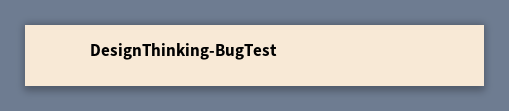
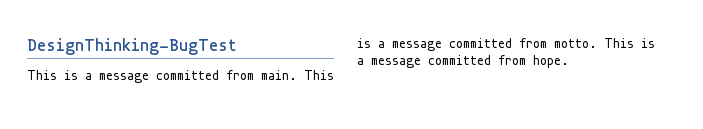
(277, 51) none -> [27,70,334,83] [357,38,655,51] [357,55,569,68] // This is a message committed from main. This is a message committed from motto. This is a message committed from hope.

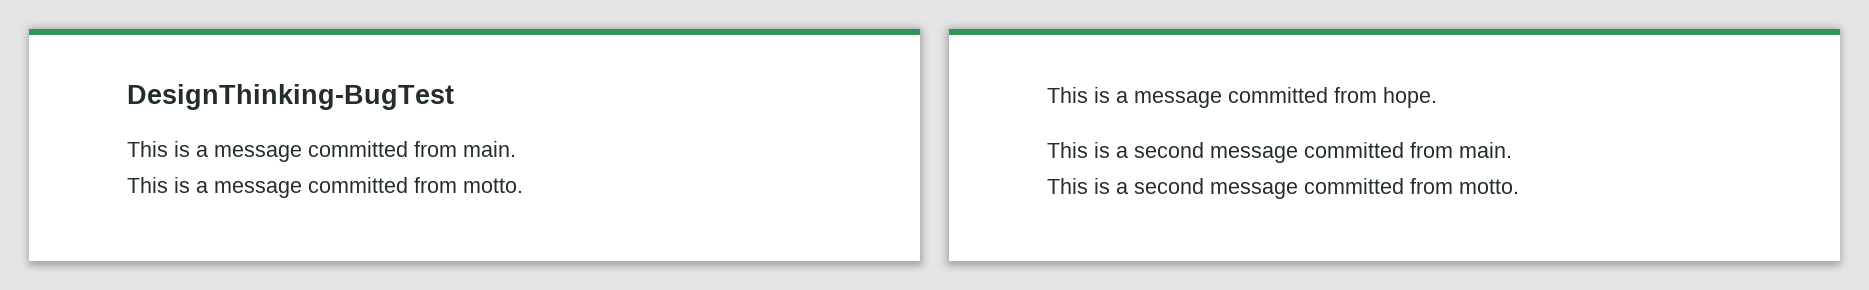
(297, 75) none -> (516, 149) //
(597, 43) none -> (523, 185) //
(569, 61) none -> [1047,142,1512,163] [1047,178,1519,199] // This is a second message committed from main. // This is a second message committed from motto.

